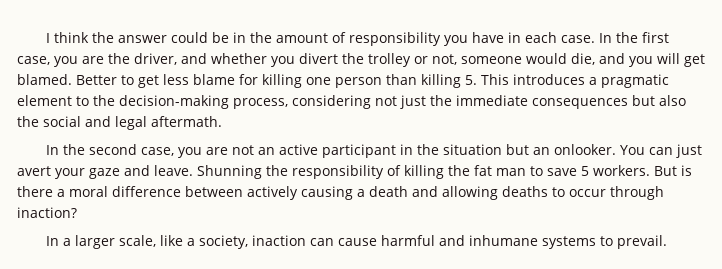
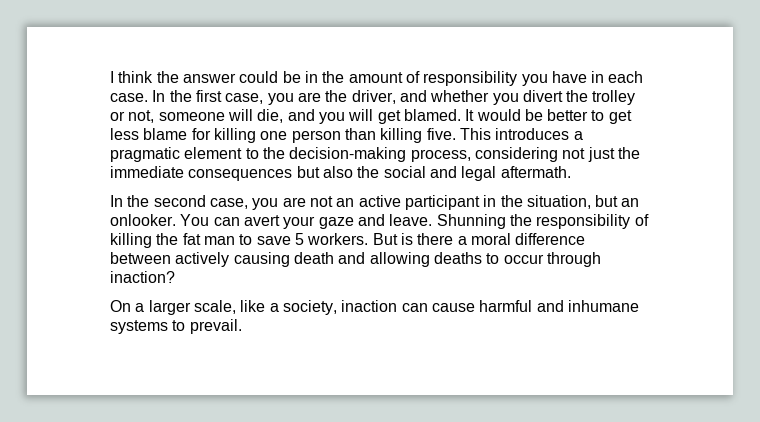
[526,53,567,64] would -> [227,109,253,121] will
[76,75,117,85] Better -> [465,109,589,121] It would be better
[465,75,477,85] 5. -> [426,128,456,140] five.
[442,144,502,155] situation -> [526,195,591,209] situation,
[675,144,702,158] just -> (240, 221) none
[357,189,365,197] a -> (290, 259) none
[45,236,59,246] In -> [110,300,131,312] On

